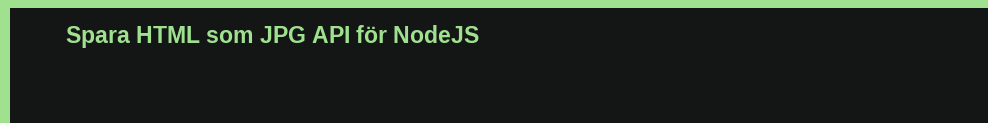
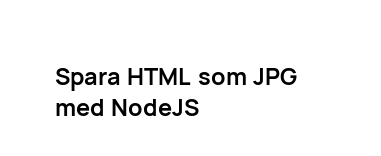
[311,25,388,43] API för -> [55,99,105,116] med

